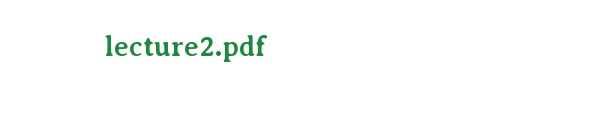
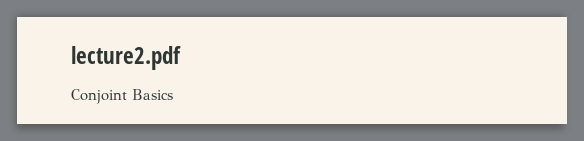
(267, 48) none -> [71,89,173,104] // Conjoint Basics

